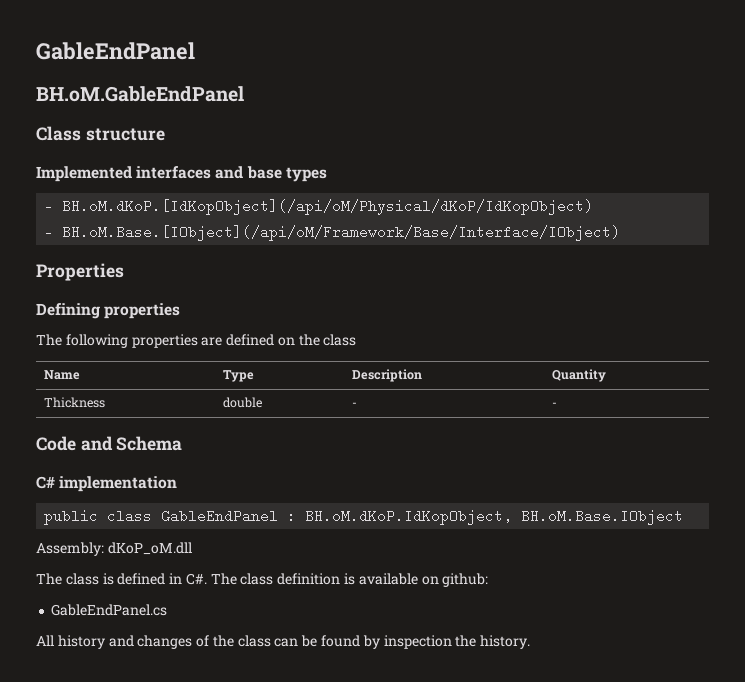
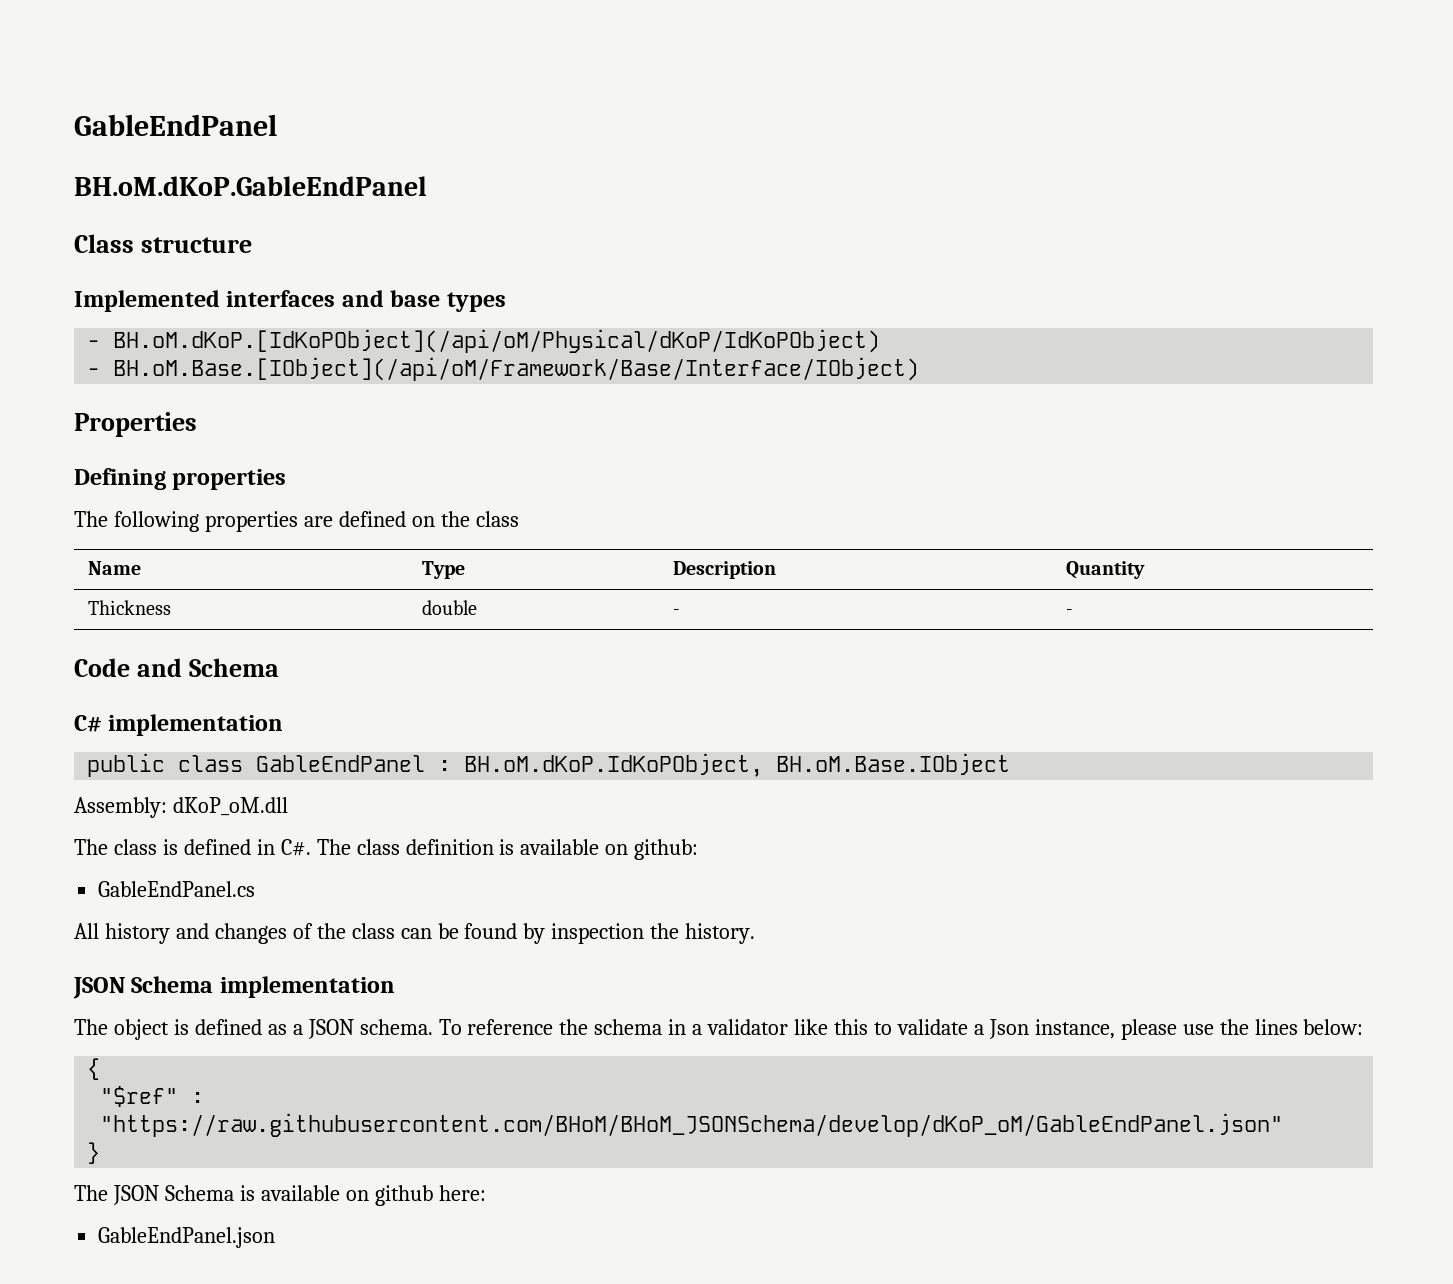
[36,86,244,102] BH.oM.GableEndPanel -> [74,176,427,196] BH.oM.dKoP.GableEndPanel
[62,199,594,215] BH.oM.dKoP.[IdKopObject](/api/oM/Physical/dKoP/IdKopObject) -> [113,329,881,353] BH.oM.dKoP.[IdKoPObject](/api/oM/Physical/dKoP/IdKoPObject)
[305,509,513,525] BH.oM.dKoP.IdKopObject, -> [464,753,764,777] BH.oM.dKoP.IdKoPObject,
(531, 642) none -> [73,976,395,999] [74,1019,1364,1040] [87,1058,101,1080] [100,1086,205,1107] [100,1113,1284,1137] [87,1142,101,1164] [74,1185,486,1206] [98,1227,276,1248] // JSON Schema implementation // The object is defined as a JSON schema. To reference the schema in a validator like this to validate a Json instance, please use the lines below: // { // "$ref" : "https://raw.githubusercontent.com/BHoM/BHoM_JSONSchema/develop/dKoP_oM/GableEndPanel.json" // } // The JSON Schema is available on github here: // GableEndPanel.json

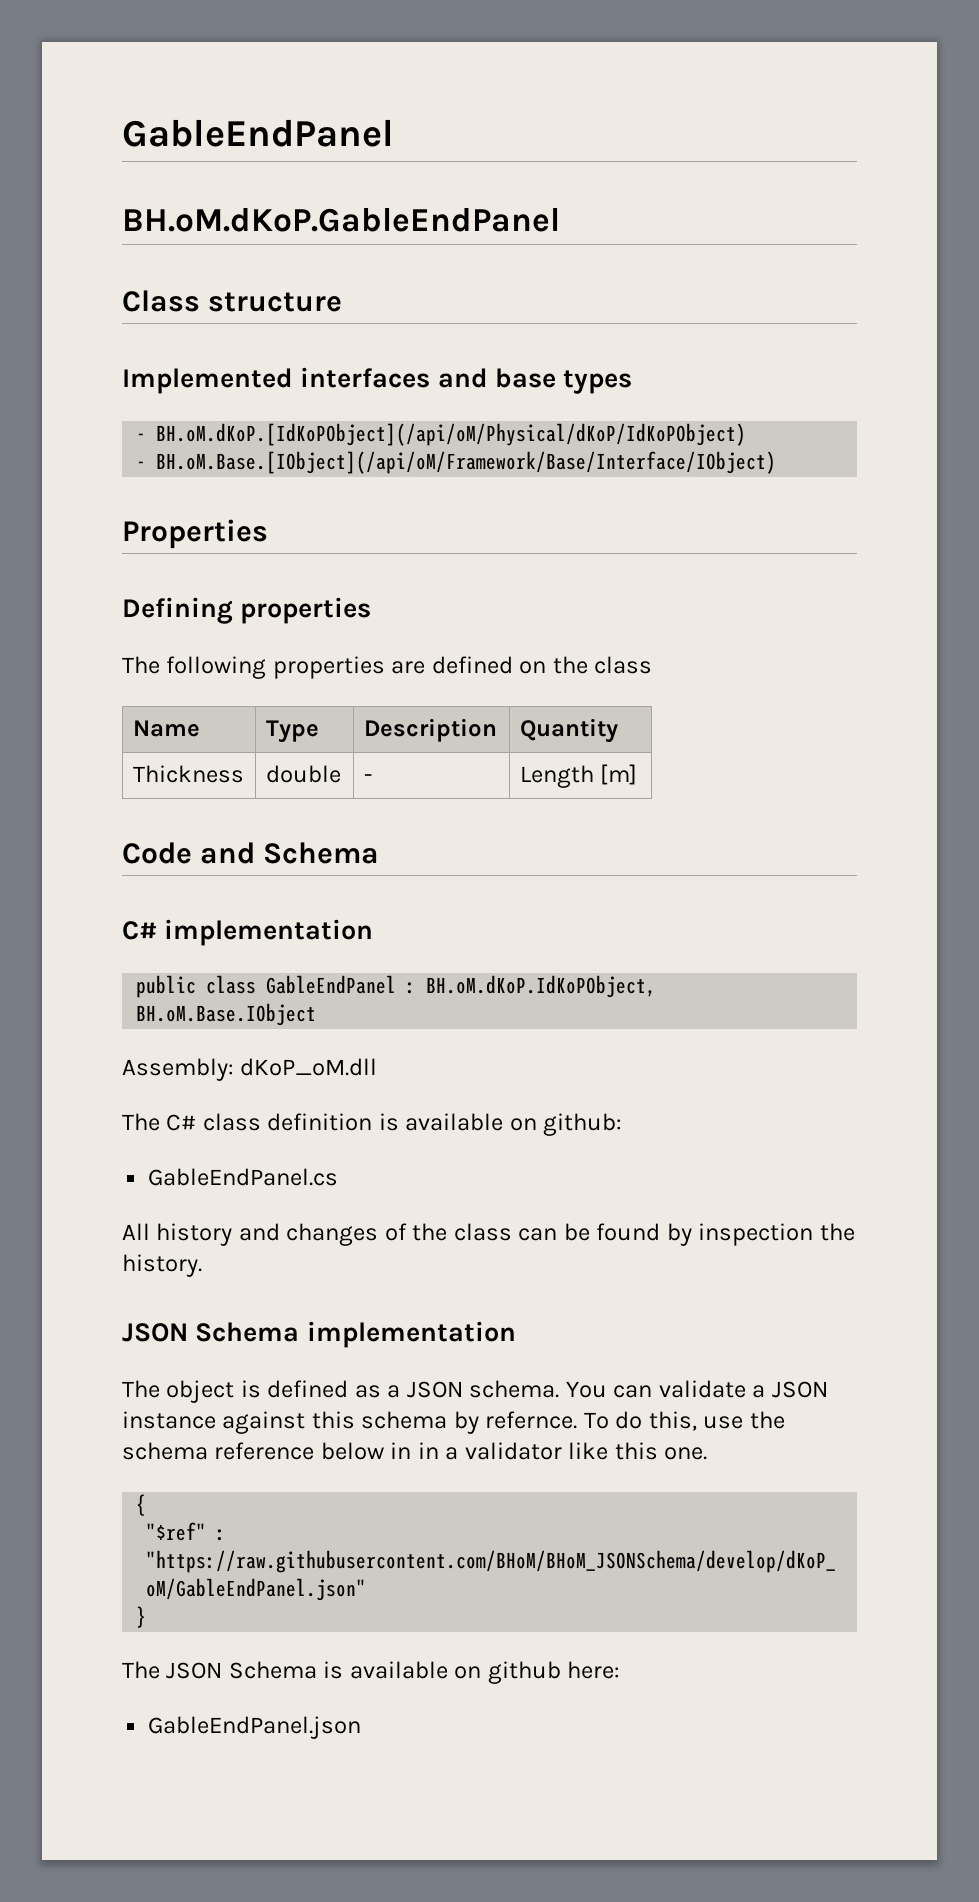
[1066,609,1074,615] - -> [519,764,638,788] Length [m]
[113,839,351,856] class is defined in C#. The -> [166,1114,197,1131] C#
[438,1019,663,1035] To reference the schema -> [565,1380,828,1398] [122,1411,785,1434] [122,1442,412,1460] You can validate a JSON instance against this schema by refernce. To do this, use the schema reference below in
[873,1019,1364,1040] to validate a Json instance, please use the lines below: -> [664,1447,708,1460] one.

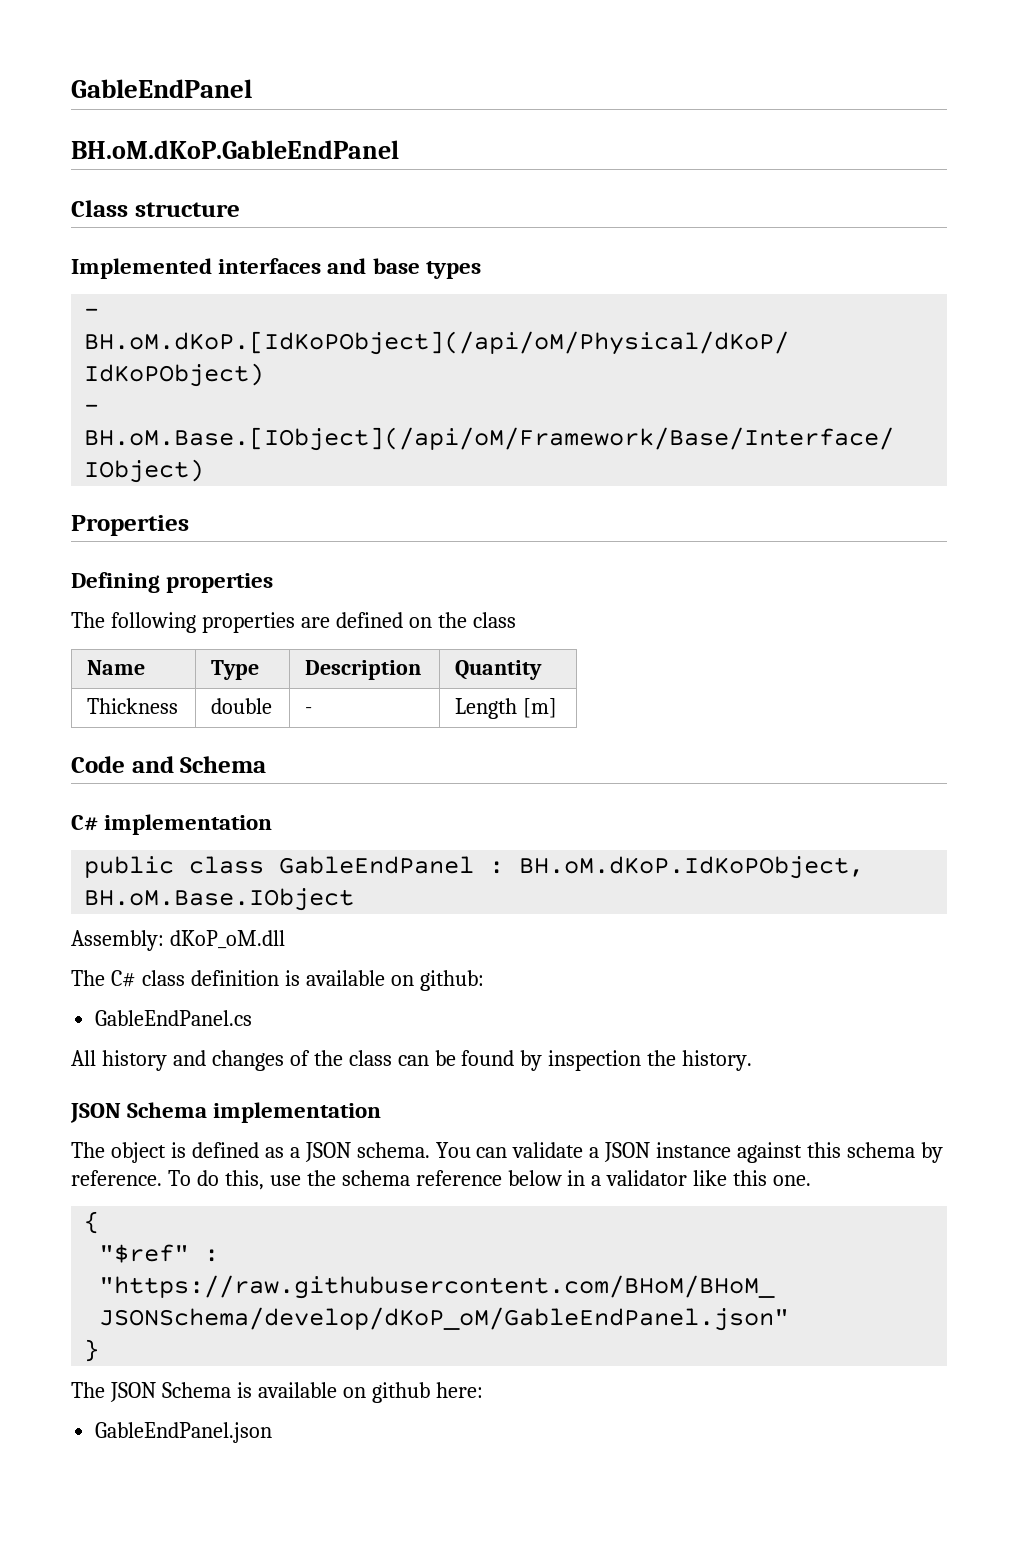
[485,1411,578,1429] refernce. -> [71,1170,162,1186] reference.
[417,1442,439,1459] in -> (586, 1178) none

